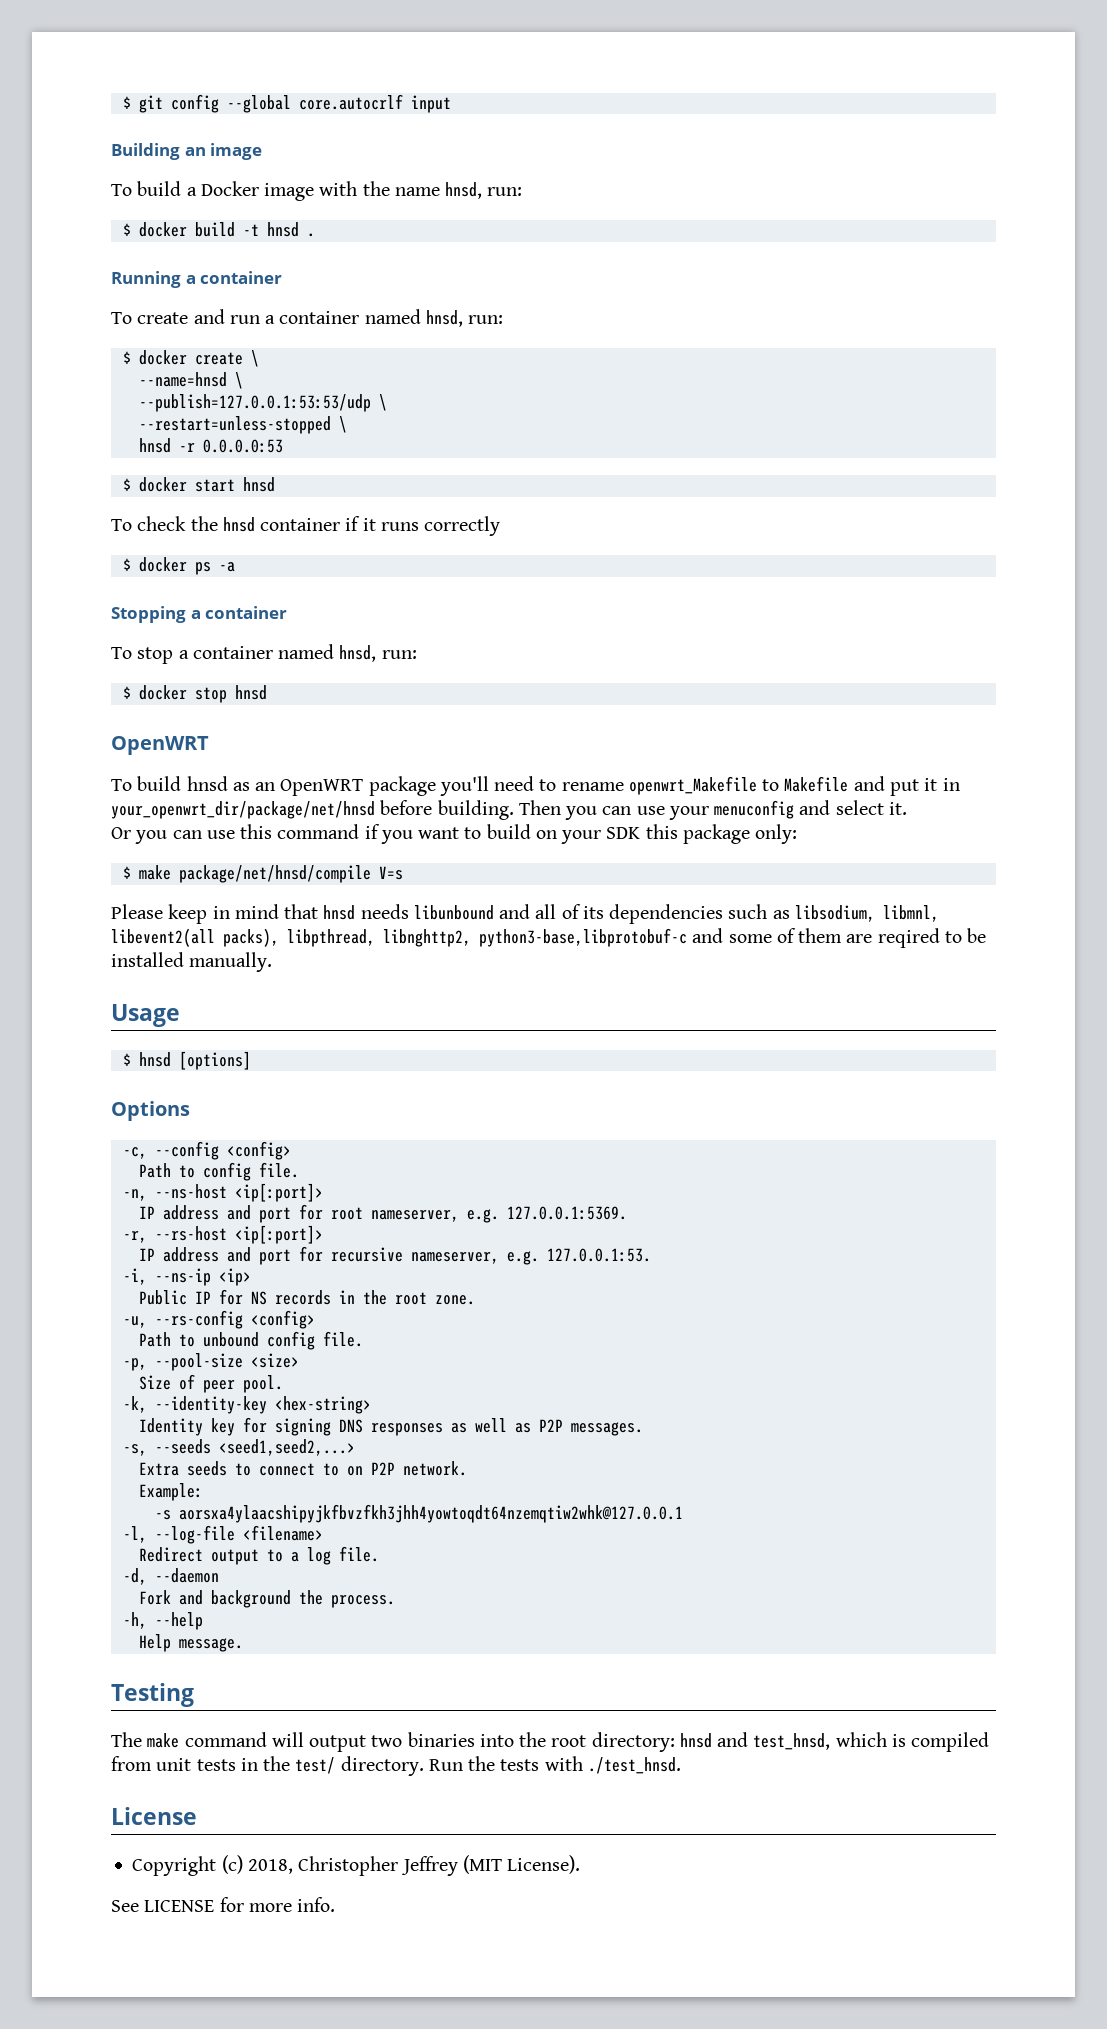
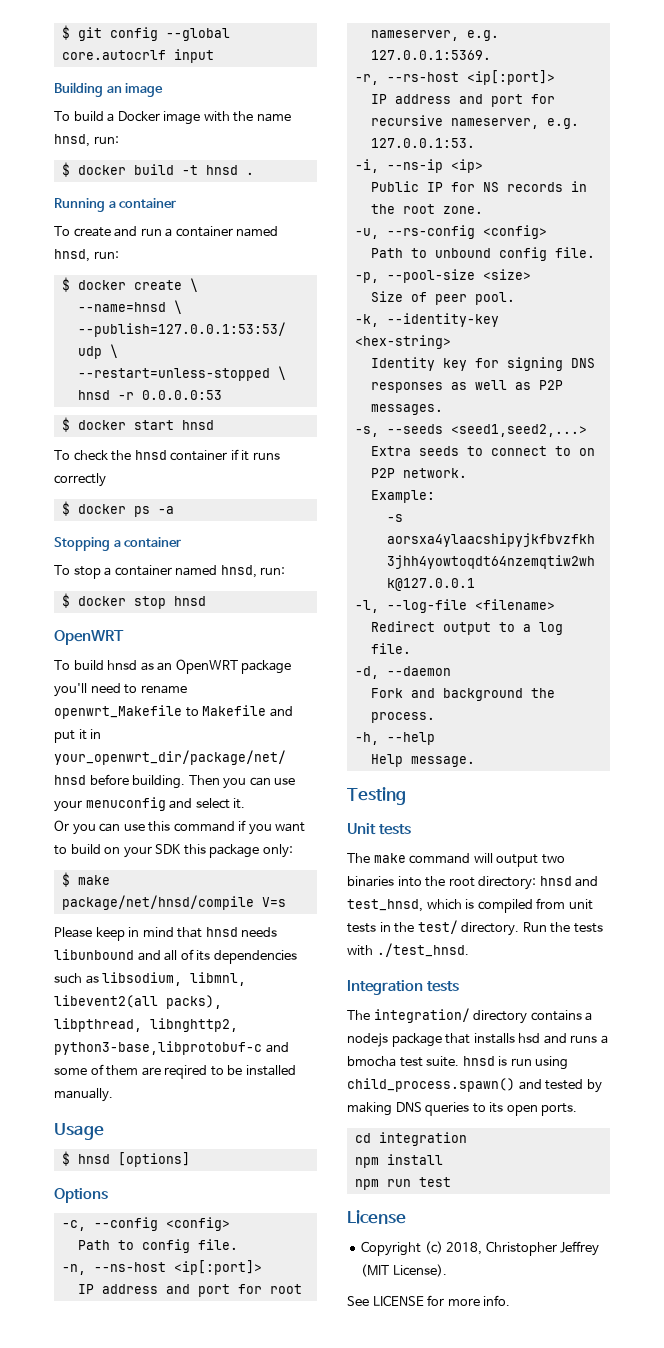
(194, 1695) none -> [347,823,411,835] // Unit tests
(681, 1765) none -> [347,980,459,995] [347,1008,593,1024] [347,1033,608,1047] [347,1056,569,1070] [347,1078,602,1093] [347,1102,578,1116] [354,1132,467,1146] [354,1154,443,1168] [354,1177,451,1190] // Integration tests // The integration/ directory contains a nodejs package that installs hsd and runs a bmocha test suite. hnsd is run using child_process.spawn() and tested by making DNS queries to its open ports. // cd integration // npm install // npm run test

